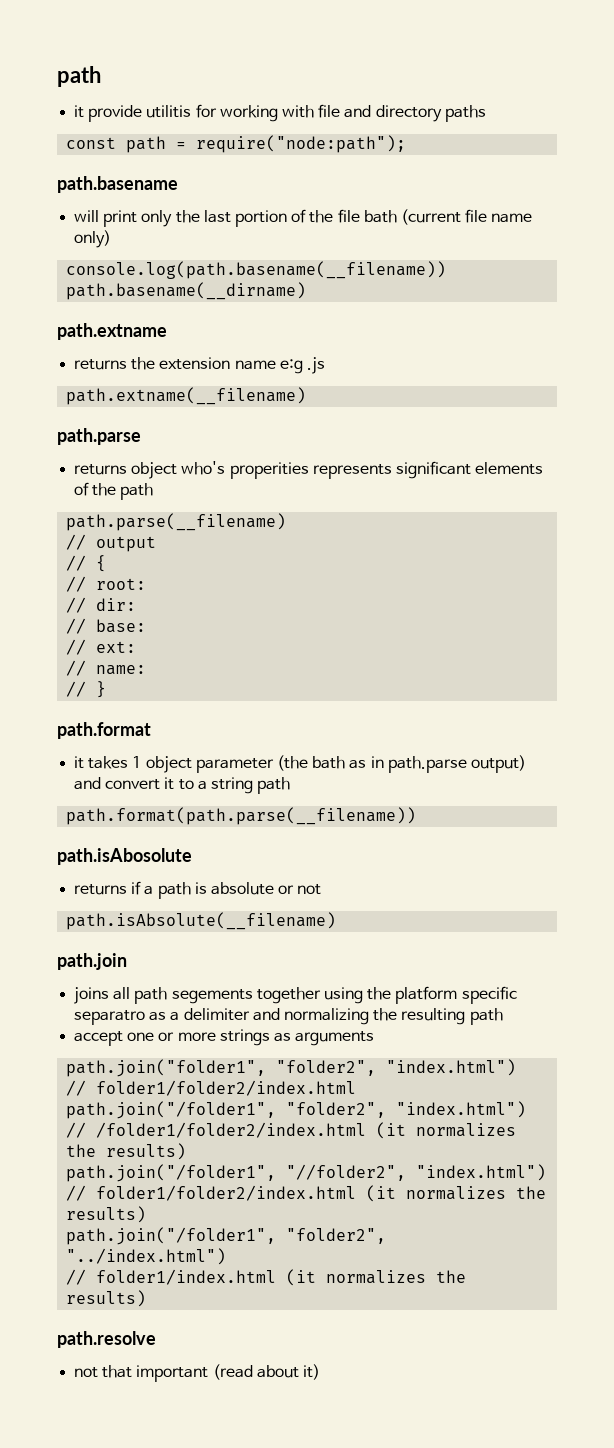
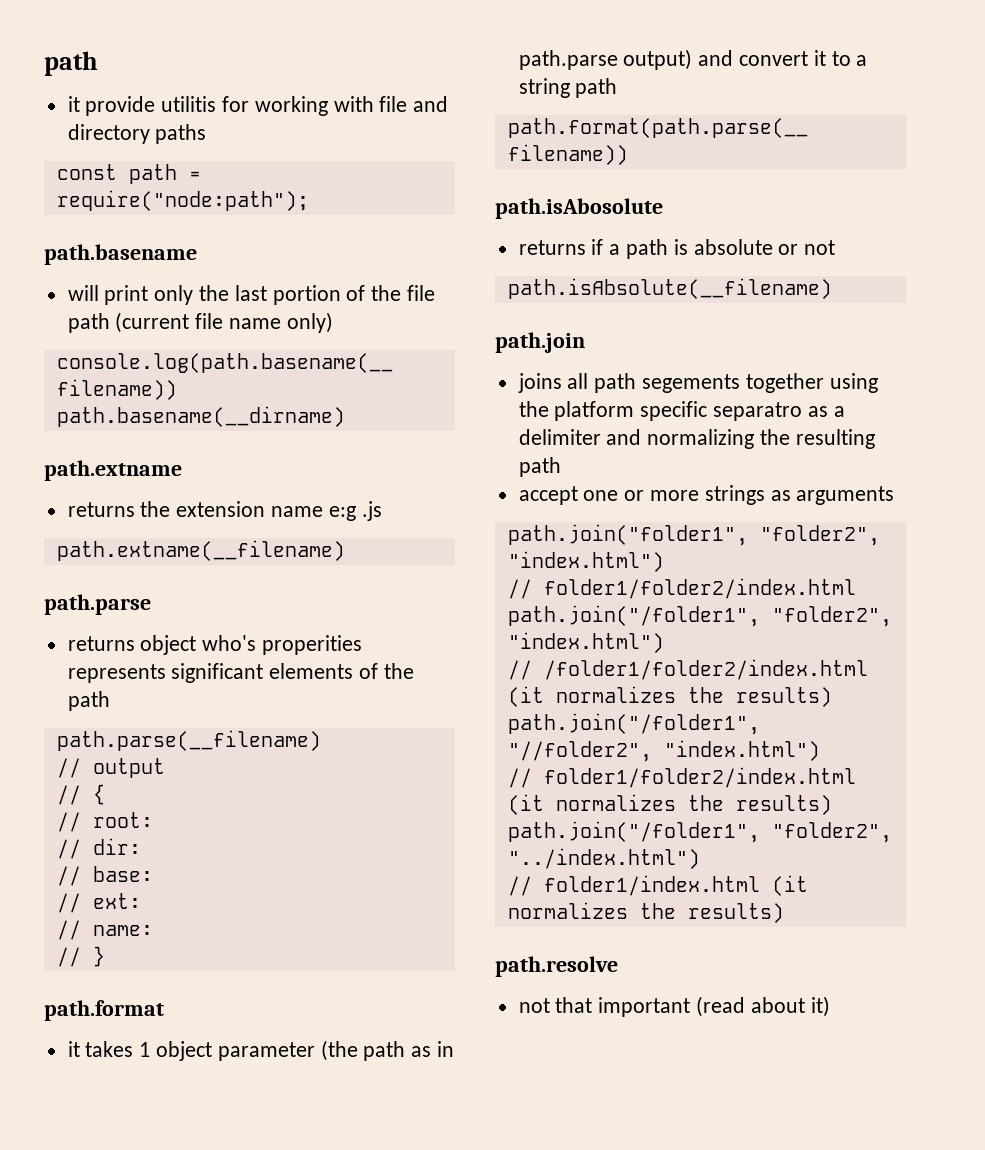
[363,210,397,223] bath -> [67,313,110,333] path
[312,756,346,769] bath -> [363,1041,406,1061] path

